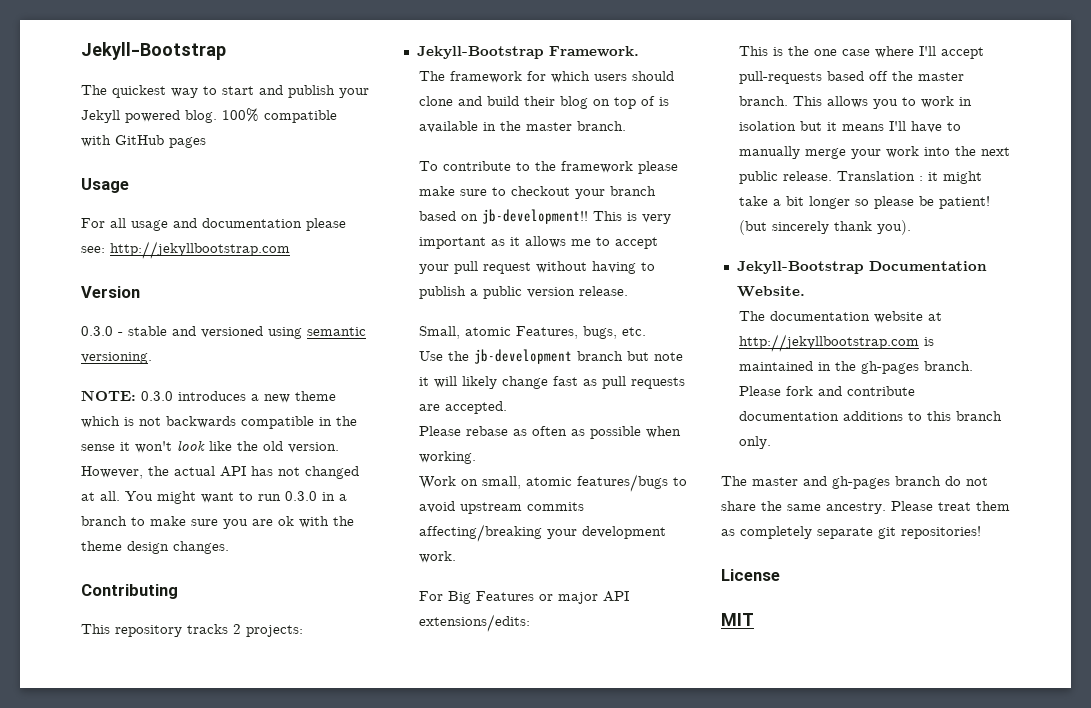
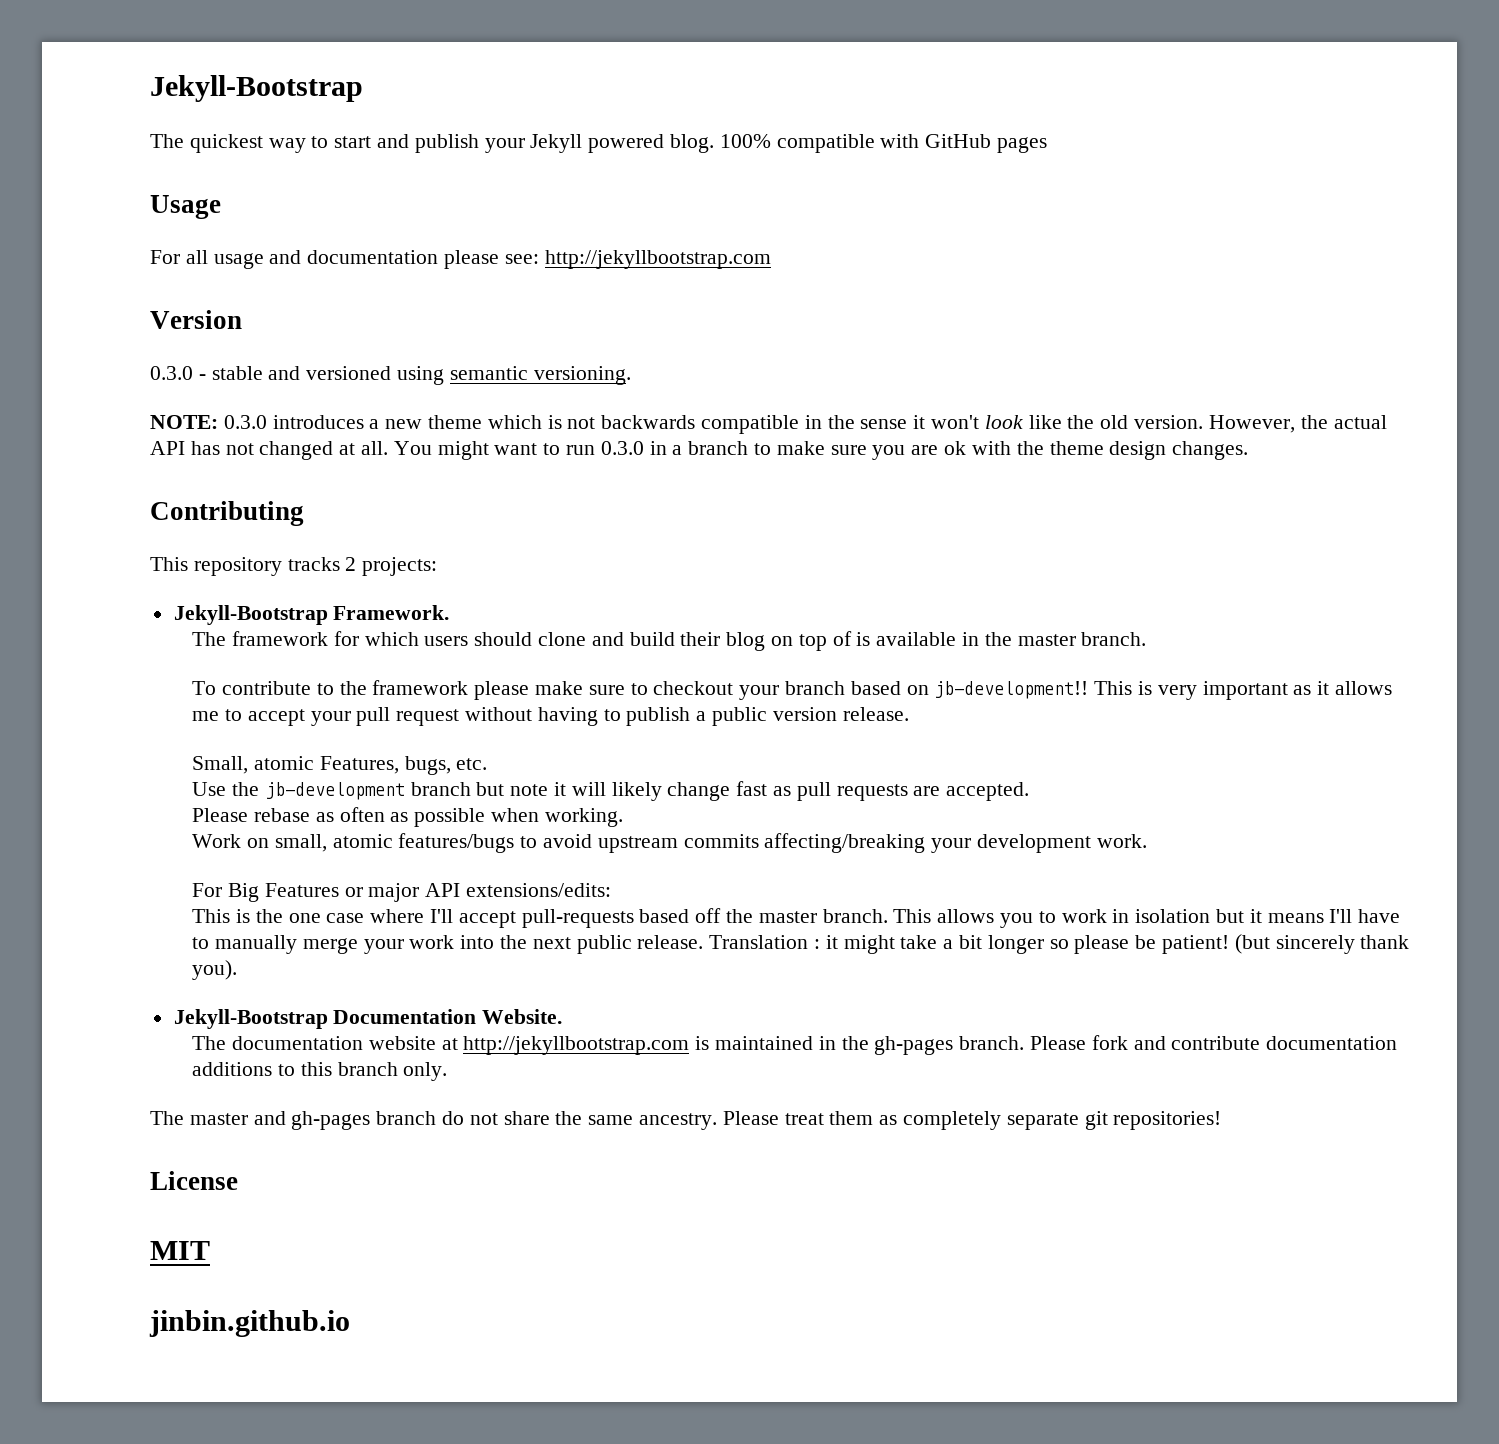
(754, 619) none -> [149,1310,350,1337] // jinbin.github.io

